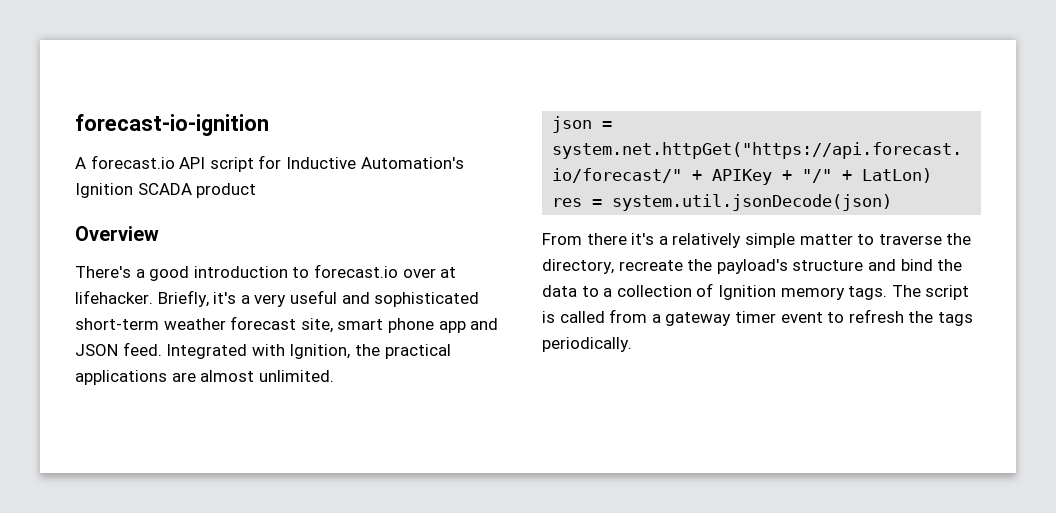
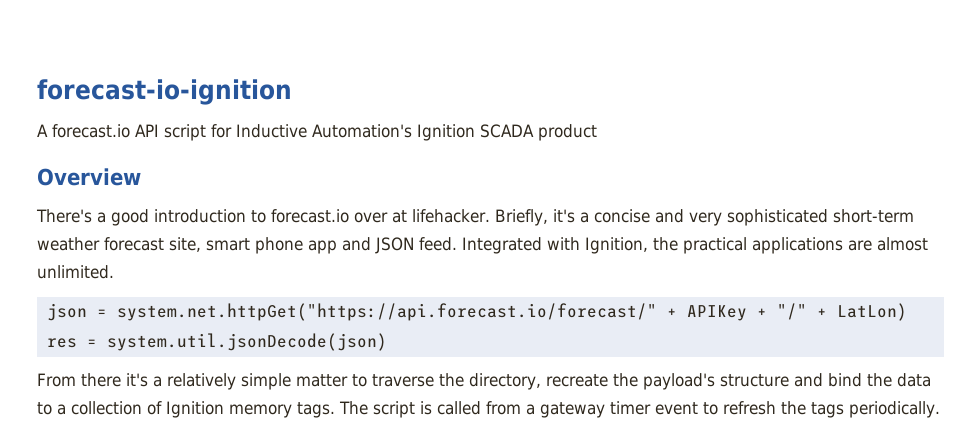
[254,290,370,307] very useful and -> [593,209,722,226] concise and very

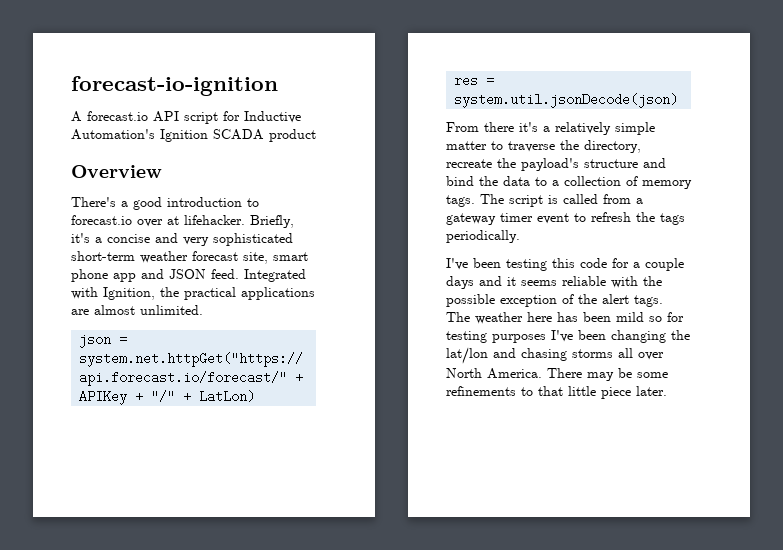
[166,401,224,418] Ignition -> (638, 181) none
(940, 409) none -> [446,258,684,271] [446,276,662,289] [446,294,663,307] [446,312,684,324] [446,330,690,343] [446,347,664,364] [446,368,668,381] [446,386,667,399] // I've been testing this code for a couple days and it seems reliable with the possible exception of the alert tags. The weather here has been mild so for testing purposes I've been changing the lat/lon and chasing storms all over North America. There may be some refinements to that little piece later.

